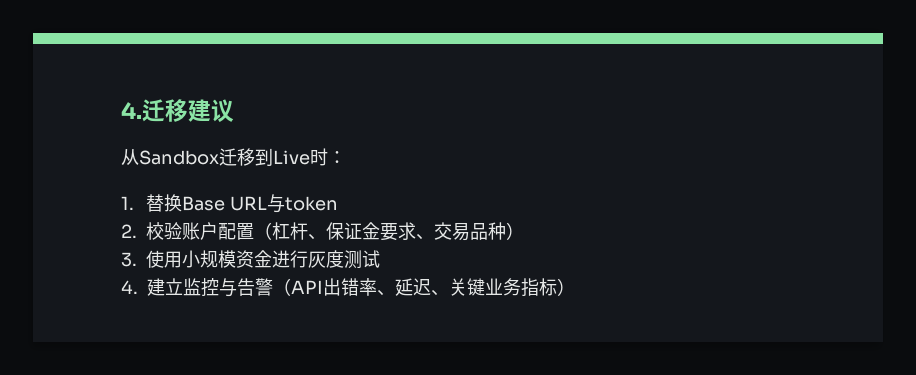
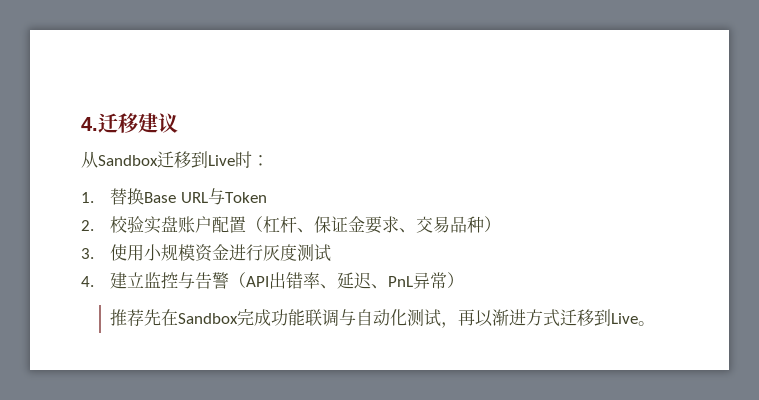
[284,196,338,211] token -> [225,192,268,203] Token
(182, 231) none -> [144,216,179,234] 实盘
[449,278,575,297] 关键业务指标） -> [388,272,465,289] [110,309,656,328] PnL异常） // 推荐先在Sandbox完成功能联调与自动化测试，再以渐进方式迁移到Live。

